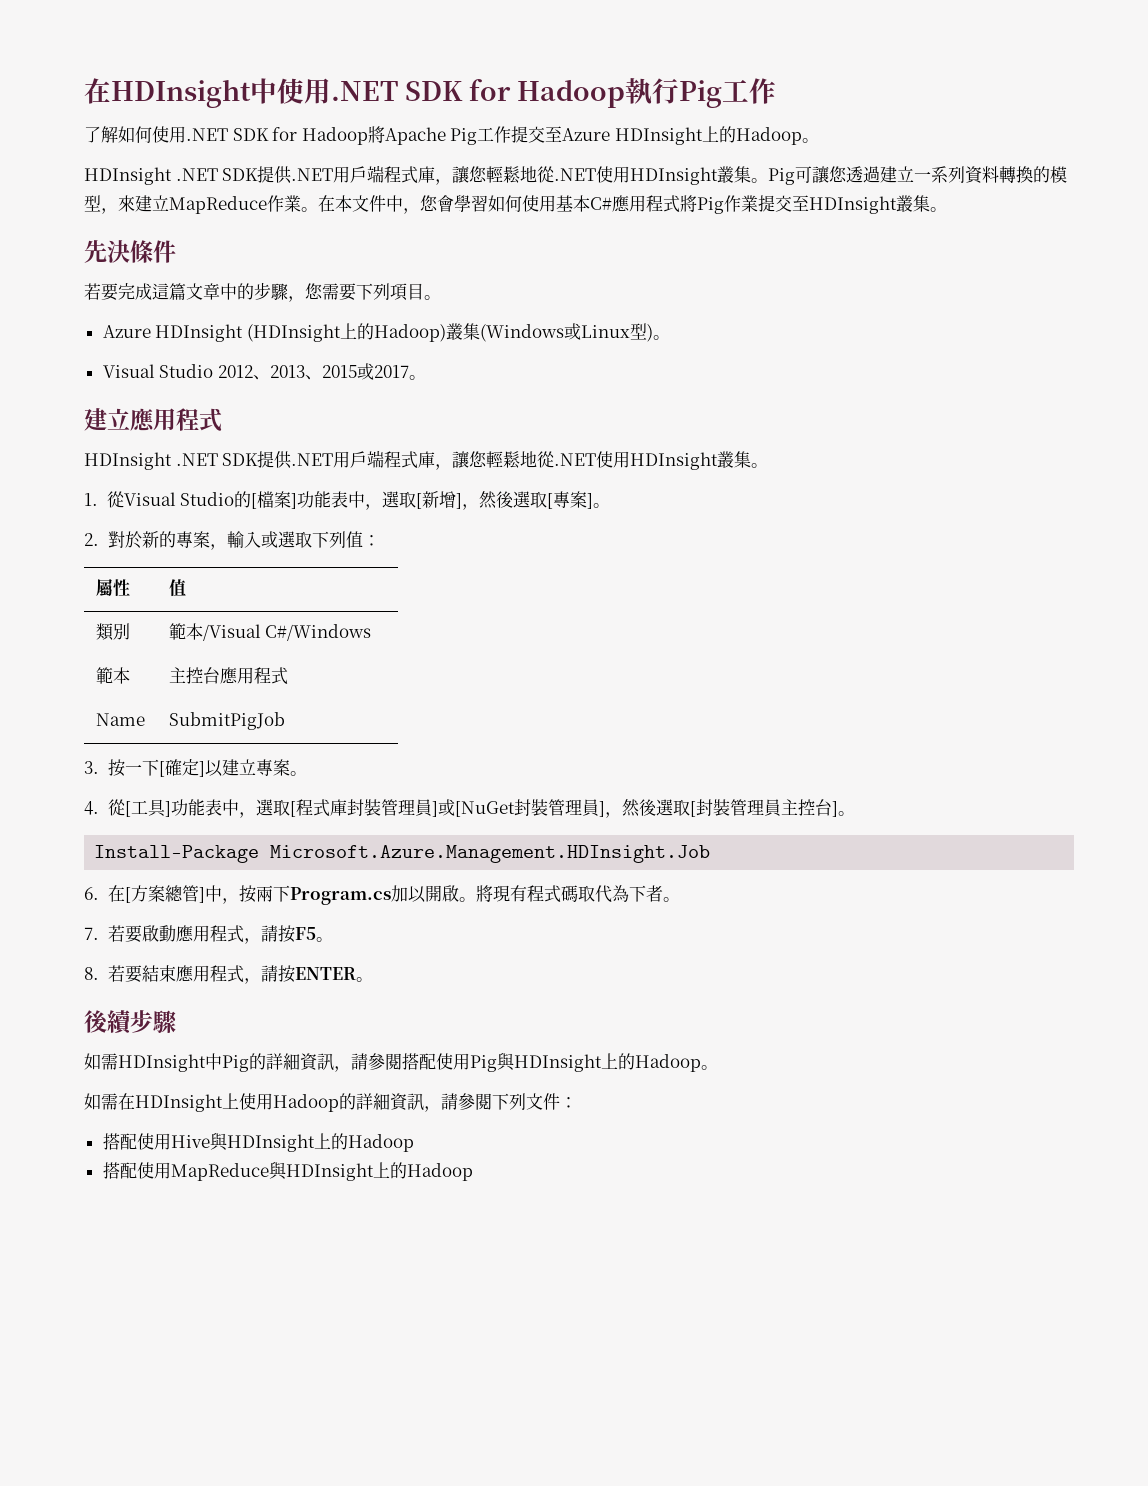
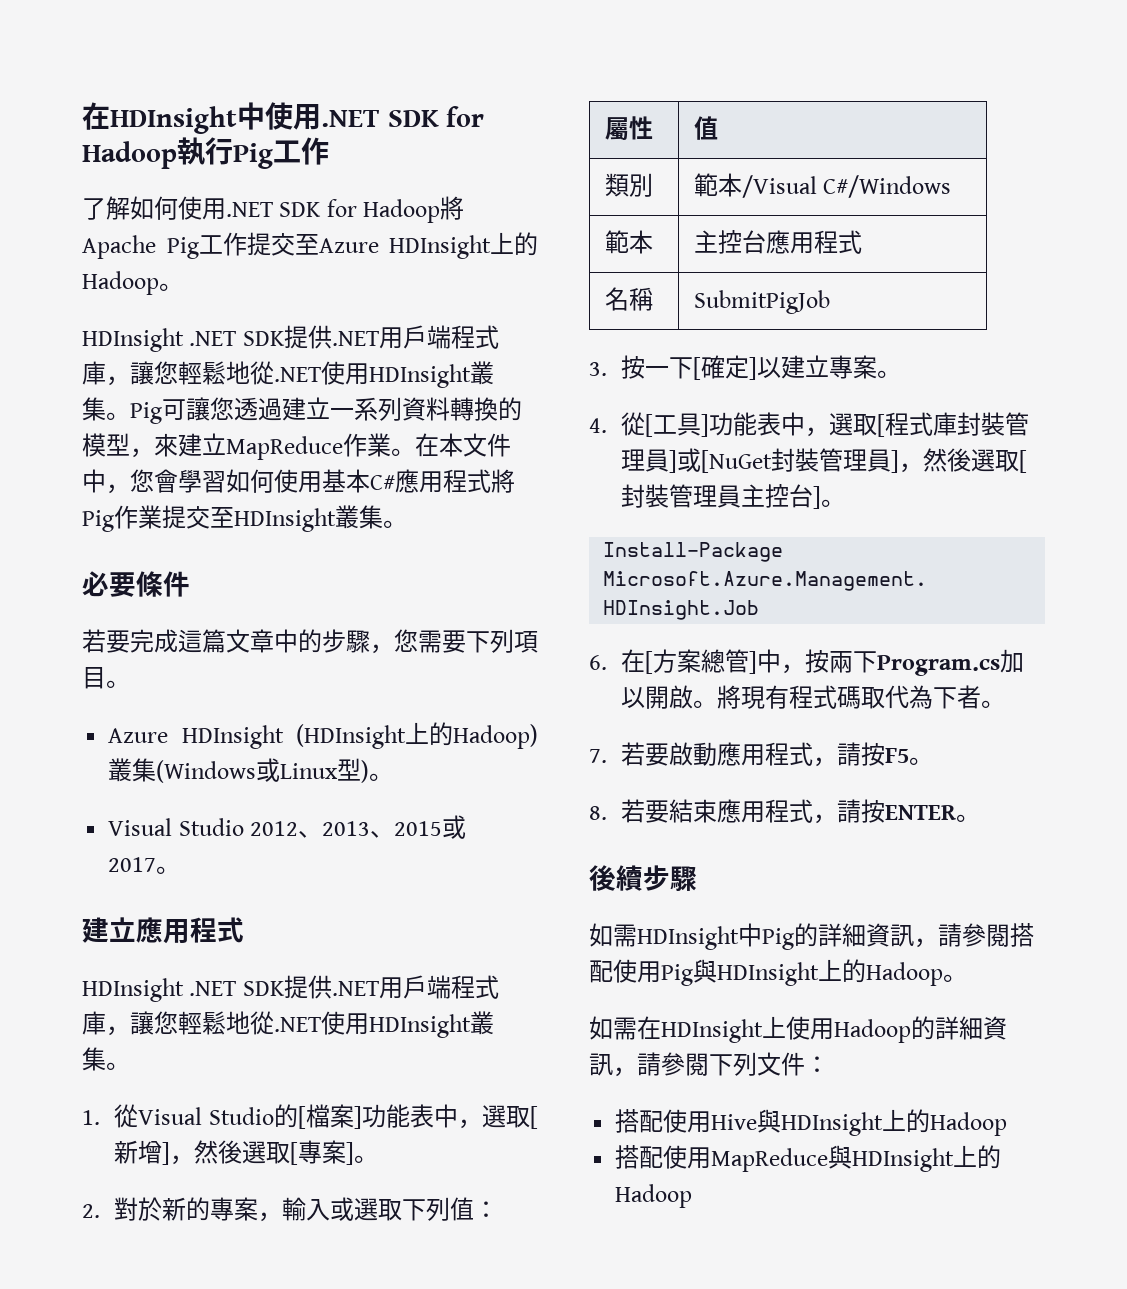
[84,240,130,263] 先決 -> [82,571,136,597] 必要
[95,713,145,726] Name -> [604,287,653,311] 名稱

